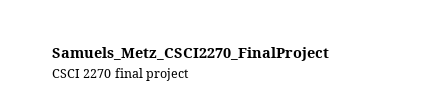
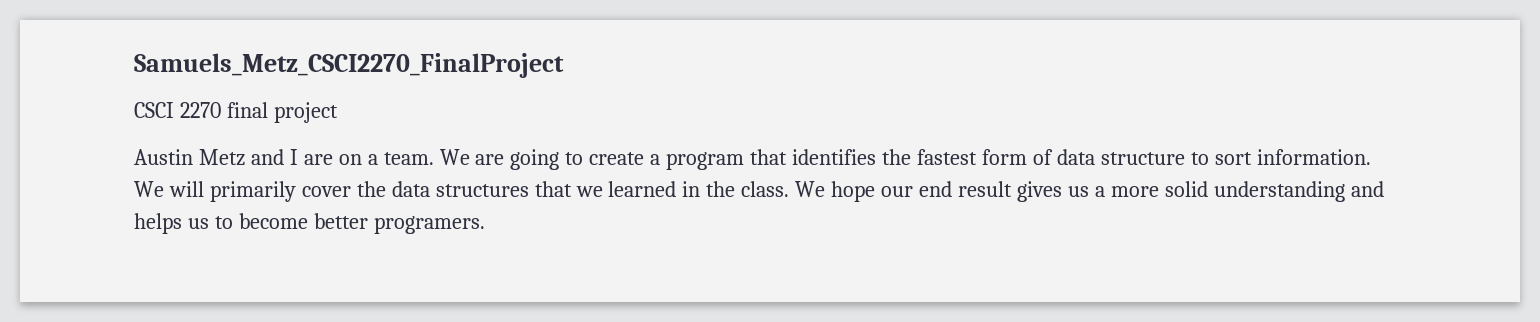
(190, 74) none -> [134,149,1371,170] [134,181,1384,202] [134,213,485,234] // Austin Metz and I are on a team. We are going to create a program that identifies the fastest form of data structure to sort information. We will primarily cover the data structures that we learned in the class. We hope our end result gives us a more solid understanding and helps us to become better programers.

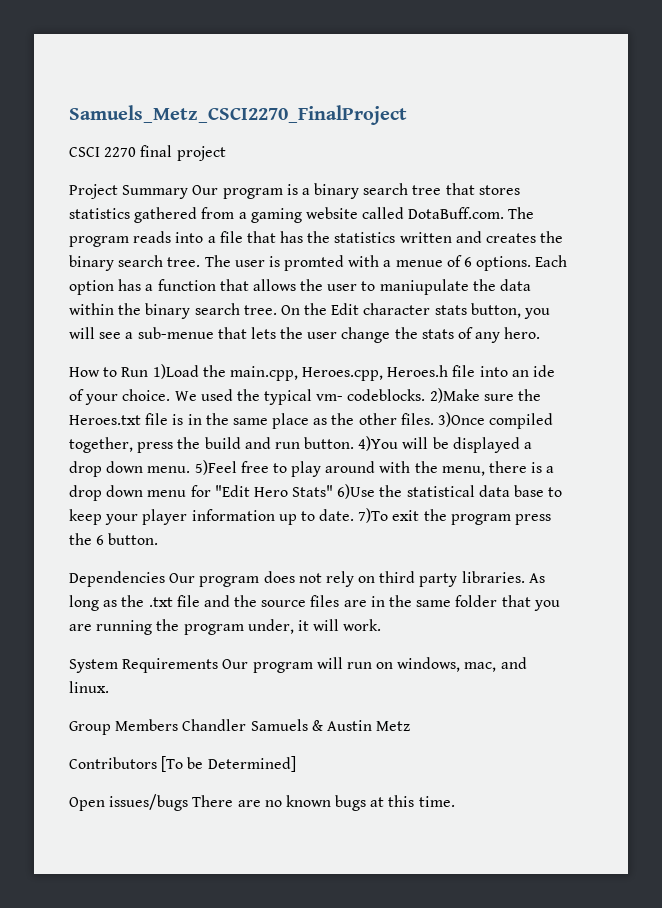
[134,149,1371,170] [134,181,1384,202] [134,213,485,234] Austin Metz and I are on a team. We are going to create a program that identifies the fastest form of data structure to sort information. We will primarily cover the data structures that we learned in the class. We hope our end result gives us a more solid understanding and helps us to become better programers. -> [69,183,520,199] [69,207,535,223] [69,231,564,247] [69,255,568,271] [69,279,532,295] [69,303,551,319] [69,327,541,343] [69,364,556,381] [69,388,542,405] [69,412,554,429] [69,436,533,453] [69,460,555,477] [69,484,563,501] [69,508,552,525] [69,533,159,545] [69,571,545,587] [69,595,560,611] [69,619,382,635] [69,657,527,673] [69,681,109,693] [69,719,411,735] [69,756,296,772] [69,794,455,811] Project Summary Our program is a binary search tree that stores statistics gathered from a gaming website called DotaBuff.com. The program reads into a file that has the statistics written and creates the binary search tree. The user is promted with a menue of 6 options. Each option has a function that allows the user to maniupulate the data within the binary search tree. On the Edit character stats button, you will see a sub-menue that lets the user change the stats of any hero. // How to Run 1)Load the main.cpp, Heroes.cpp, Heroes.h file into an ide of your choice. We used the typical vm- codeblocks. 2)Make sure the Heroes.txt file is in the same place as the other files. 3)Once compiled together, press the build and run button. 4)You will be displayed a drop down menu. 5)Feel free to play around with the menu, there is a drop down menu for "Edit Hero Stats" 6)Use the statistical data base to keep your player information up to date. 7)To exit the program press the 6 button. // Dependencies Our program does not rely on third party libraries. As long as the .txt file and the source files are in the same folder that you are running the program under, it will work. // System Requirements Our program will run on windows, mac, and linux. // Group Members Chandler Samuels & Austin Metz // Contributors [To be Determined] // Open issues/bugs There are no known bugs at this time.

